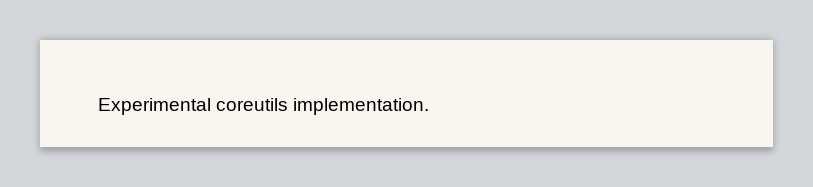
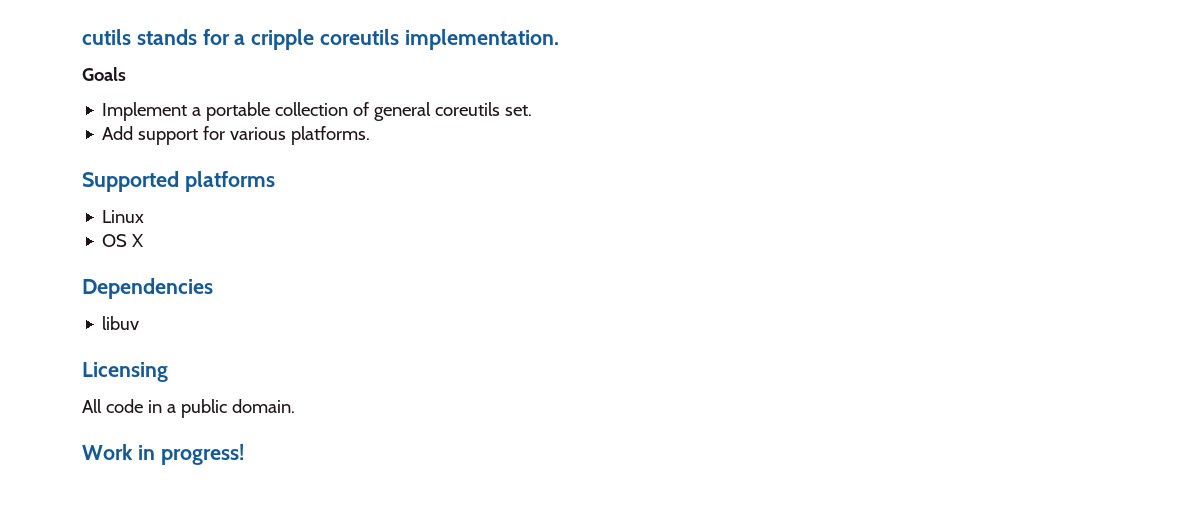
[98,98,430,115] Experimental coreutils implementation. -> [82,29,559,50] [82,67,126,81] [102,102,533,121] [102,126,371,145] [82,171,275,192] [102,210,145,223] [102,234,144,247] [82,278,213,299] [102,316,140,330] [82,362,168,382] [82,399,295,418] [82,444,244,465] cutils stands for a cripple coreutils implementation. // Goals // Implement a portable collection of general coreutils set. // Add support for various platforms. // Supported platforms // Linux // OS X // Dependencies // libuv // Licensing // All code in a public domain. // Work in progress!

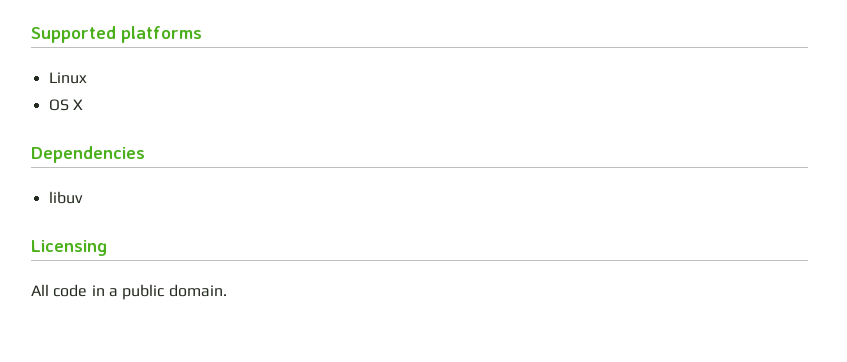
[82,29,559,50] [82,67,126,81] [102,102,533,121] [102,126,371,145] cutils stands for a cripple coreutils implementation. // Goals // Implement a portable collection of general coreutils set. // Add support for various platforms. // -> (31, 34) none
[82,444,244,465] // Work in progress! -> (227, 290) none

